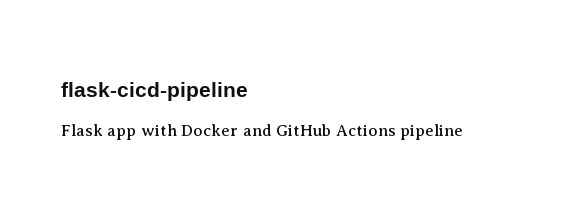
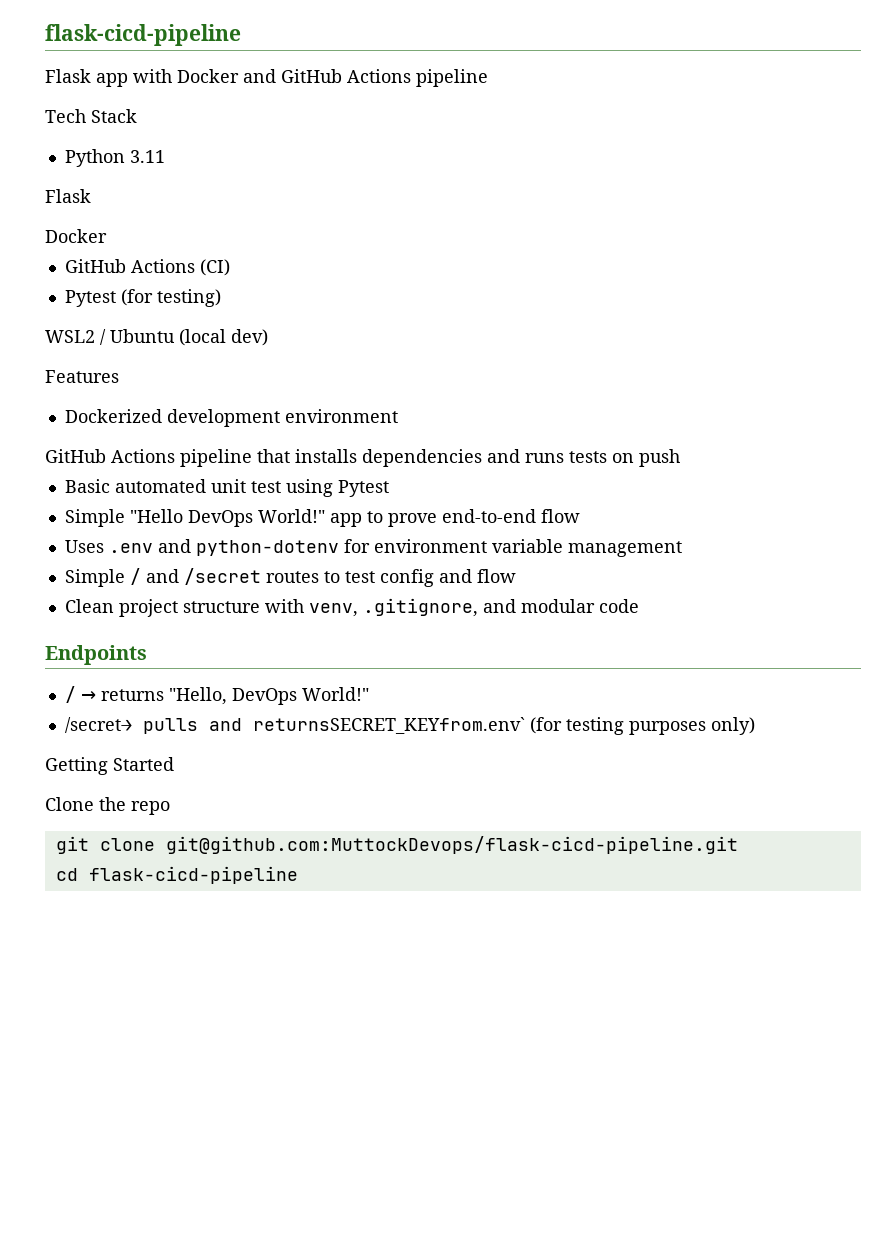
(464, 132) none -> [45,109,137,123] [64,149,165,167] [45,189,91,203] [45,229,107,243] [64,259,230,276] [64,289,221,307] [45,329,268,346] [45,370,119,383] [64,409,398,427] [45,449,680,467] [64,479,389,497] [64,509,580,527] [64,539,682,557] [64,568,516,587] [64,598,639,617] [45,645,147,665] [64,686,369,705] [64,717,755,735] [45,757,174,775] [45,797,170,815] [55,836,738,854] [55,866,298,884] // Tech Stack // Python 3.11 // Flask // Docker // GitHub Actions (CI) // Pytest (for testing) // WSL2 / Ubuntu (local dev) // Features // Dockerized development environment // GitHub Actions pipeline that installs dependencies and runs tests on push // Basic automated unit test using Pytest // Simple "Hello DevOps World!" app to prove end-to-end flow // Uses .env and python-dotenv for environment variable management // Simple / and /secret routes to test config and flow // Clean project structure with venv, .gitignore, and modular code // Endpoints // / → returns "Hello, DevOps World!" // /secret→ pulls and returnsSECRET_KEYfrom.env` (for testing purposes only) // Getting Started // Clone the repo // git clone git@github.com:MuttockDevops/flask-cicd-pipeline.git // cd flask-cicd-pipeline

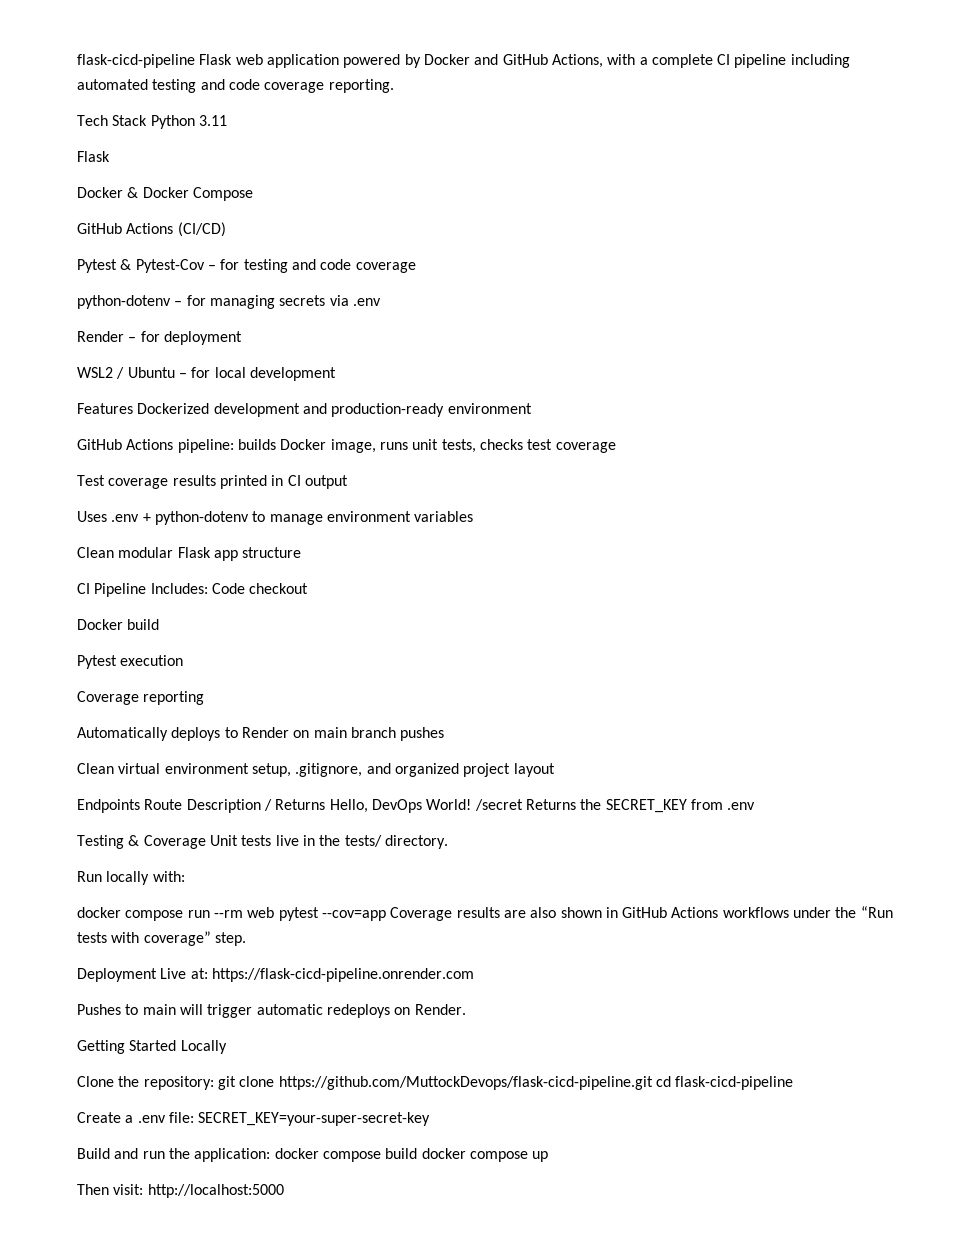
[45,24,241,46] [45,69,488,87] flask-cicd-pipeline // Flask app with Docker and GitHub Actions pipeline -> [77,54,850,68] [77,79,394,93] flask-cicd-pipeline Flask web application powered by Docker and GitHub Actions, with a complete CI pipeline including automated testing and code coverage reporting.
(137, 116) // -> (148, 120) none
[64,259,230,276] [64,289,221,307] // GitHub Actions (CI) // Pytest (for testing) -> [127,187,253,201] [77,222,226,237] [77,259,416,273] [77,295,381,309] [77,331,242,345] & Docker Compose // GitHub Actions (CI/CD) // Pytest & Pytest-Cov – for testing and code coverage // python-dotenv – for managing secrets via .env // Render – for deployment
[179,329,268,346] (local dev) -> [178,367,336,381] – for local development
(119, 376) // -> (133, 408) none
(280, 418) none -> [302,403,445,417] and production-ready
[180,449,680,467] [64,479,389,497] [64,509,580,527] [64,539,682,557] [64,568,516,587] [64,598,639,617] [45,645,147,665] [64,686,369,705] [64,717,755,735] pipeline that installs dependencies and runs tests on push // Basic automated unit test using Pytest // Simple "Hello DevOps World!" app to prove end-to-end flow // Uses .env and python-dotenv for environment variable management // Simple / and /secret routes to test config and flow // Clean project structure with venv, .gitignore, and modular code // Endpoints // / → returns "Hello, DevOps World!" // /secret→ pulls and returnsSECRET_KEYfrom.env` (for testing purposes only) -> [177,439,616,453] [77,475,348,489] [77,511,474,525] [77,547,302,561] [77,583,309,597] [77,619,160,630] [77,655,184,669] [77,691,205,705] [77,727,445,741] [77,763,555,777] [77,799,756,813] [77,835,448,849] [77,871,185,885] [77,906,893,921] [77,931,246,946] [77,968,474,982] [77,1004,466,1018] pipeline: builds Docker image, runs unit tests, checks test coverage // Test coverage results printed in CI output // Uses .env + python-dotenv to manage environment variables // Clean modular Flask app structure // CI Pipeline Includes: Code checkout // Docker build // Pytest execution // Coverage reporting // Automatically deploys to Render on main branch pushes // Clean virtual environment setup, .gitignore, and organized project layout // Endpoints Route Description / Returns Hello, DevOps World! /secret Returns the SECRET_KEY from .env // Testing & Coverage Unit tests live in the tests/ directory. // Run locally with: // docker compose run --rm web pytest --cov=app Coverage results are also shown in GitHub Actions workflows under the “Run tests with coverage” step. // Deployment Live at: https://flask-cicd-pipeline.onrender.com // Pushes to main will trigger automatic redeploys on Render.
(174, 764) none -> [180,1040,227,1054] Locally
[131,801,170,815] repo // -> [143,1076,214,1090] repository:
[165,836,738,854] git@github.com:MuttockDevops/flask-cicd-pipeline.git // -> [278,1076,653,1090] https://github.com/MuttockDevops/flask-cicd-pipeline.git
(298, 875) none -> [77,1112,431,1126] [77,1148,549,1162] [77,1184,284,1198] // Create a .env file: SECRET_KEY=your-super-secret-key // Build and run the application: docker compose build docker compose up // Then visit: http://localhost:5000

